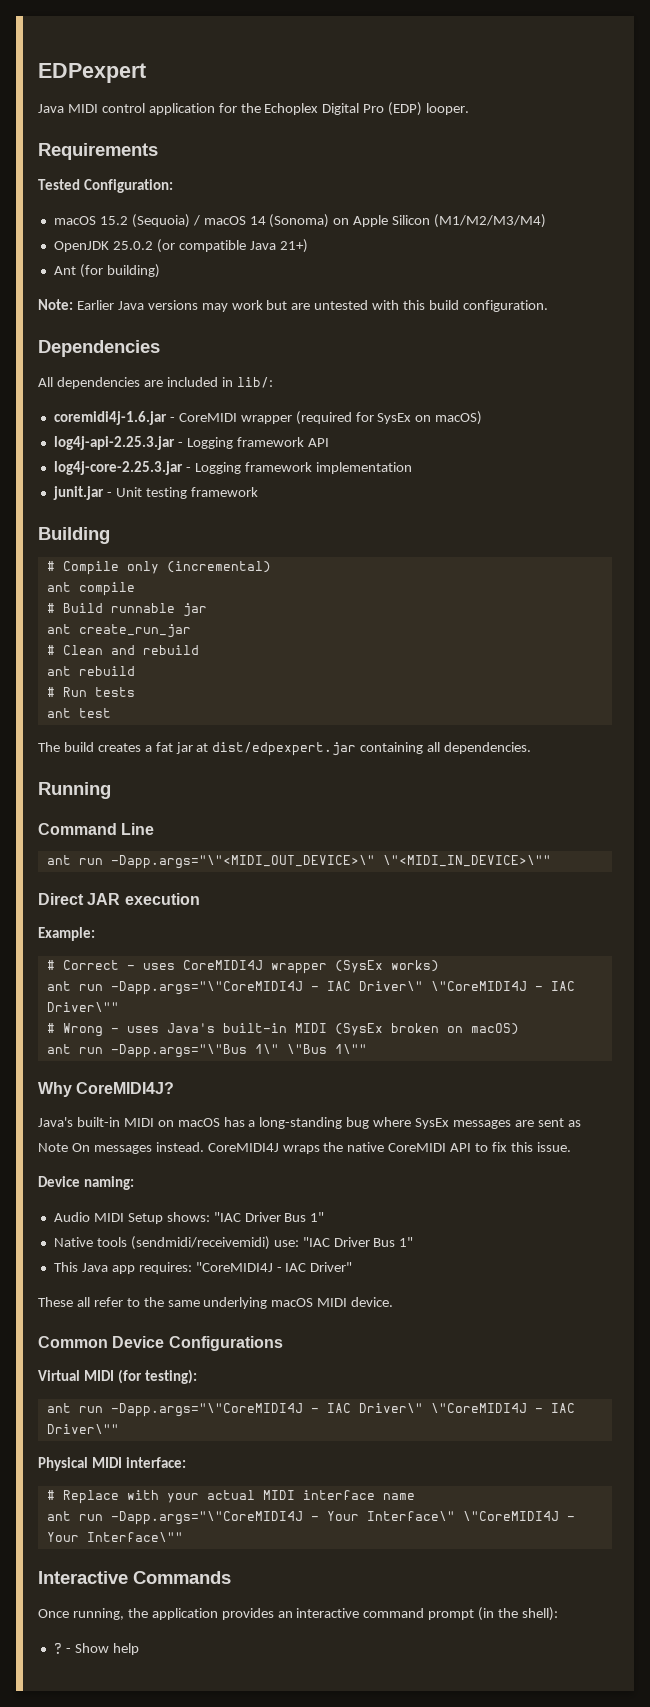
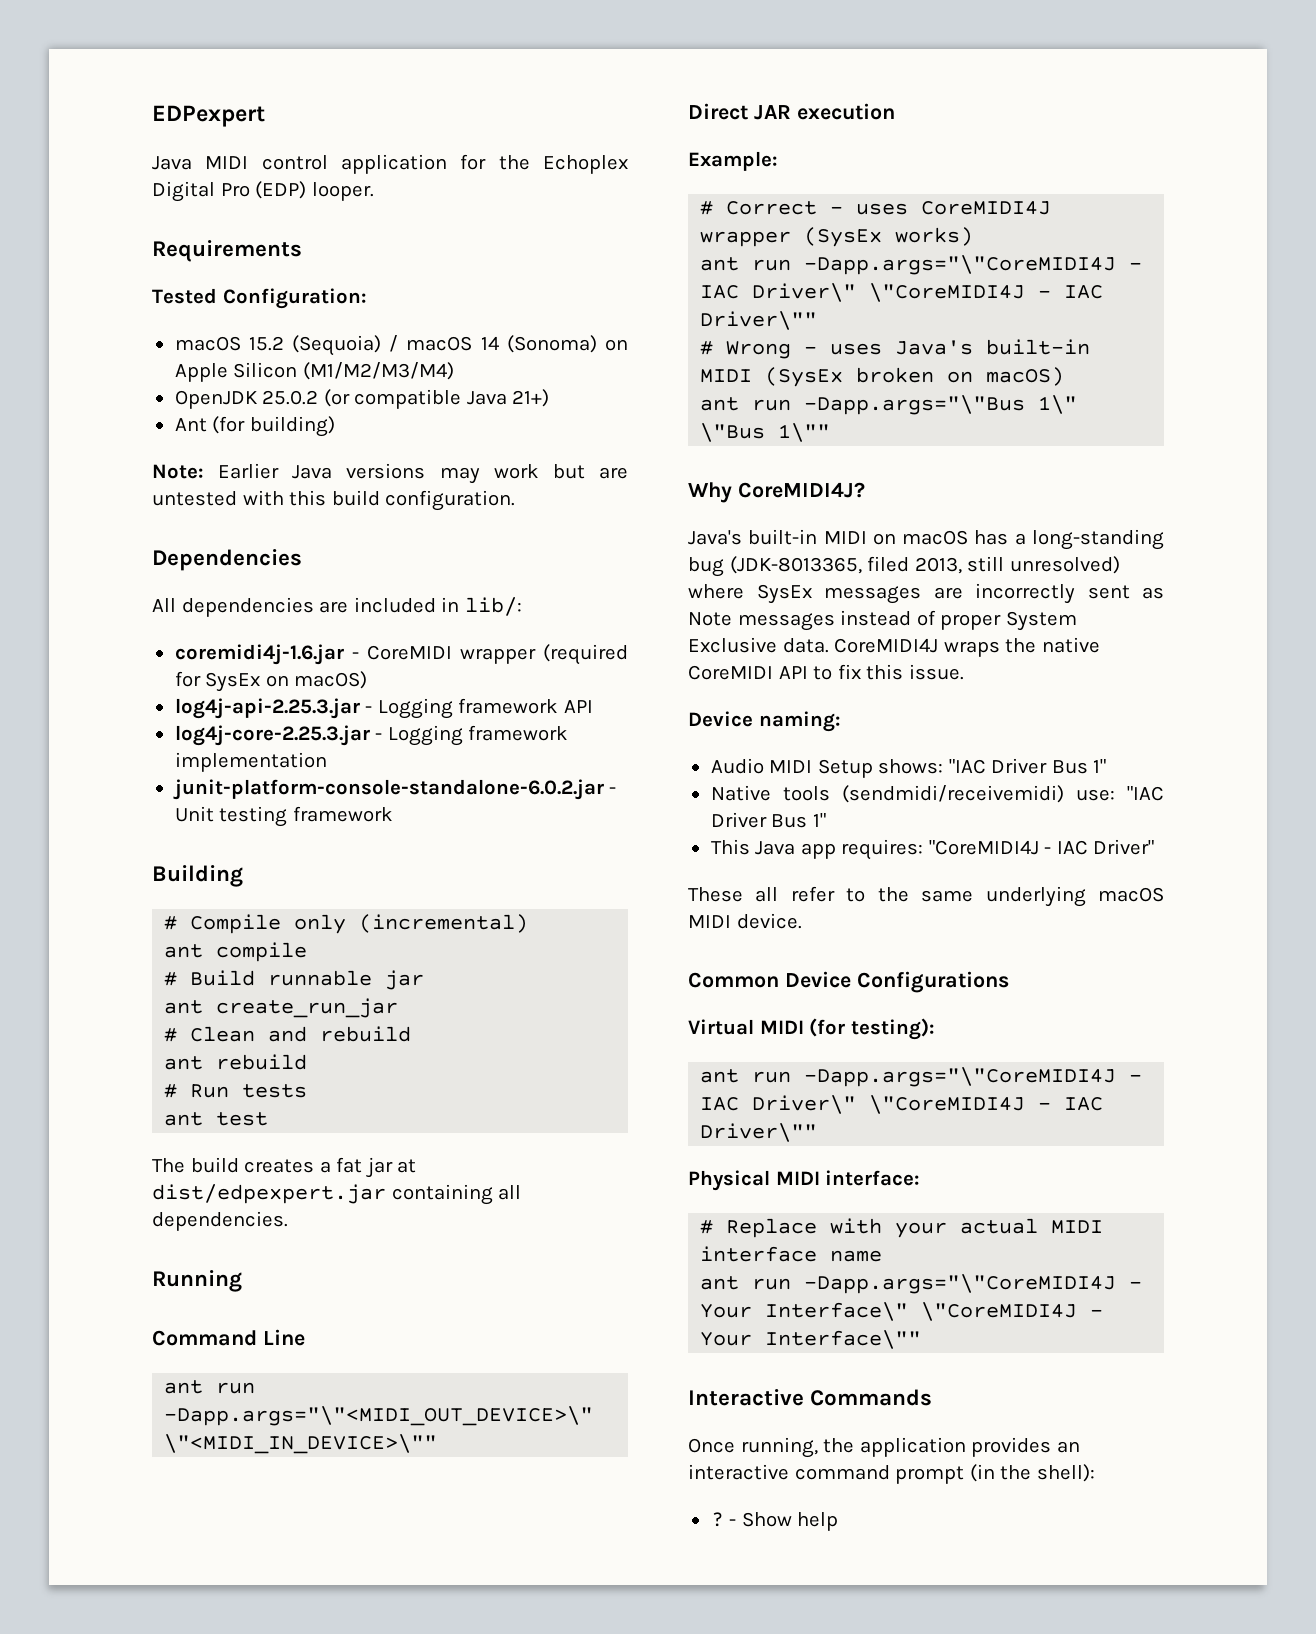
[52,486,104,500] junit.jar -> [172,779,604,800] junit-platform-console-standalone-6.0.2.jar
(370, 1123) none -> [729,556,1120,574] (JDK-8013365, filed 2013, still unresolved)
(534, 1123) none -> [975,583,1075,604] incorrectly
[71,1142,204,1154] On messages instead. -> [737,610,1077,631] [688,637,829,653] messages instead of proper System Exclusive data.

